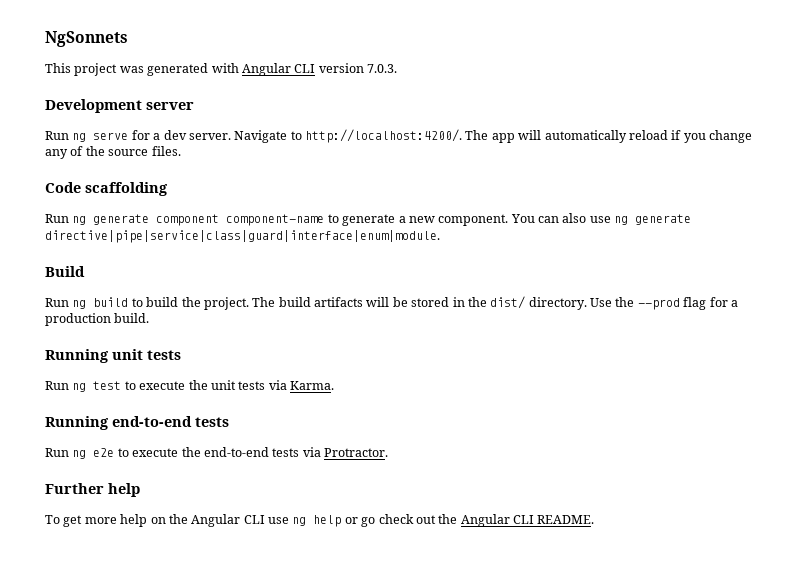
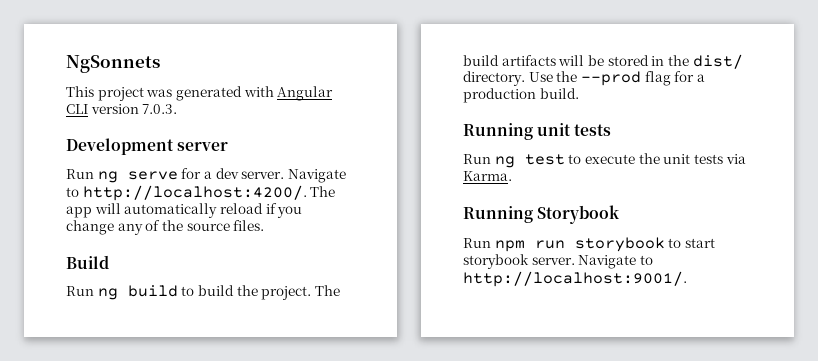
[45,182,168,196] [45,213,692,226] [45,230,440,243] // Code scaffolding // Run ng generate component component-name to generate a new component. You can also use ng generate directive|pipe|service|class|guard|interface|enum|module. -> (265, 225) none
[112,416,229,427] [45,447,388,459] [45,483,140,497] [45,514,595,527] end-to-end tests // Run ng e2e to execute the end-to-end tests via Protractor. // Further help // To get more help on the Angular CLI use ng help or go check out the Angular CLI README. -> [537,205,621,224] [463,237,715,252] [463,254,653,269] [463,271,687,287] Storybook // Run npm run storybook to start storybook server. Navigate to http://localhost:9001/.

